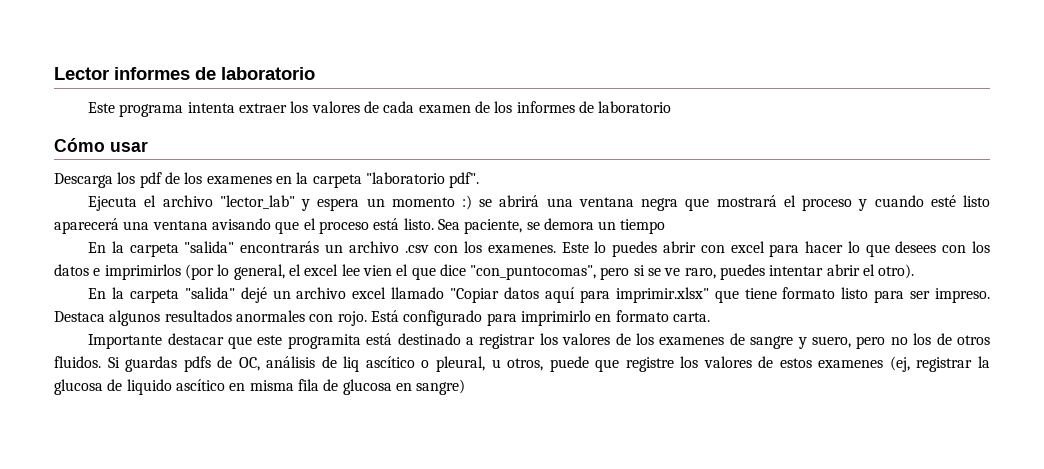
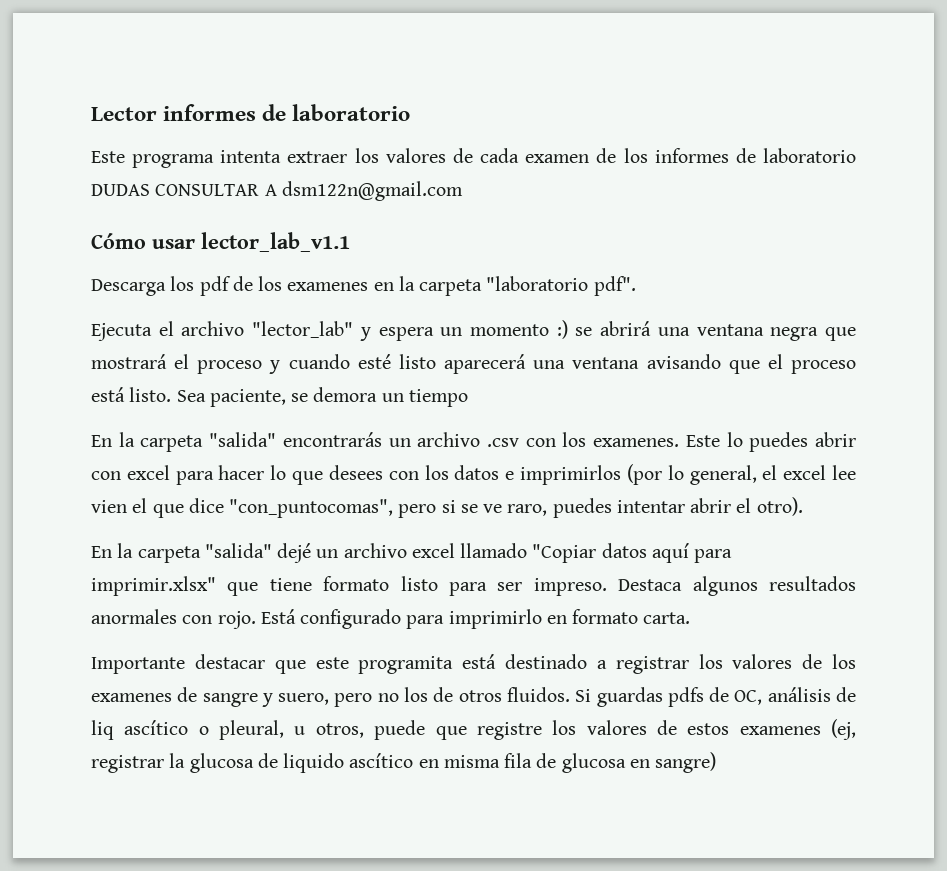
(672, 107) none -> [91,181,463,201] DUDAS CONSULTAR A dsm122n@gmail.com
(148, 146) none -> [201,232,350,252] lector_lab_v1.1

